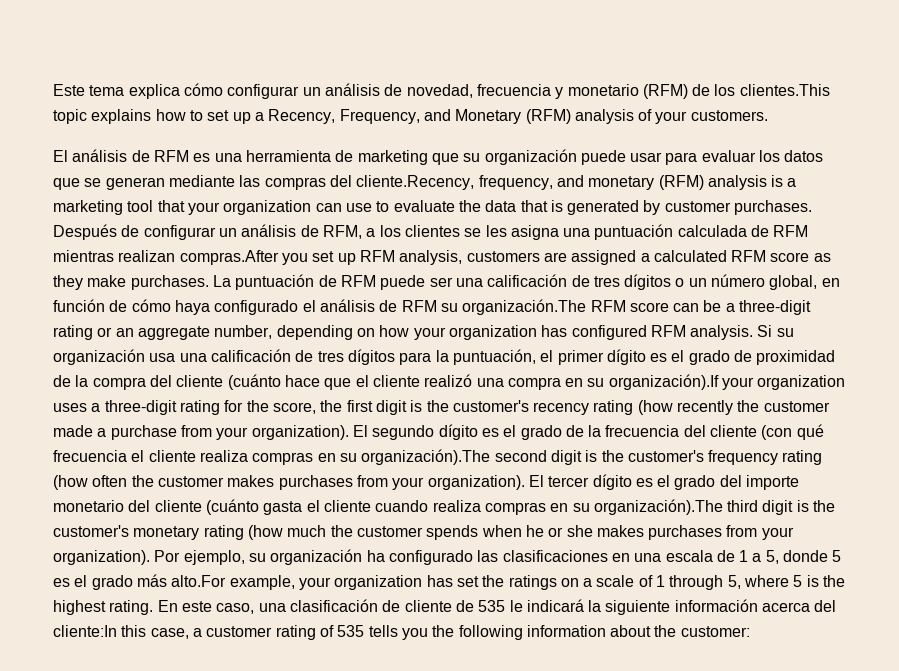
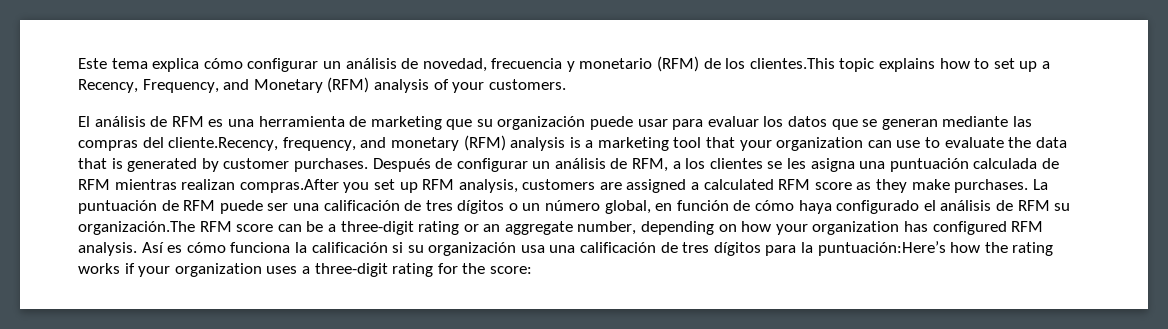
[757,325,773,337] Si -> [141,242,404,253] Así es cómo funciona la calificación si
[452,349,836,365] [53,374,719,390] puntuación, el primer dígito es el grado de proximidad de la compra del cliente (cuánto hace que el cliente realizó una compra en su organización).If -> [817,241,1054,256] [78,263,135,274] puntuación:Here’s how the rating works if
[272,400,830,415] [53,424,824,440] [53,449,823,465] [53,474,800,490] [53,499,836,515] [53,525,794,540] [53,549,842,565] [53,574,846,590] [53,599,837,615] [53,625,750,640] score, the first digit is the customer's recency rating (how recently the customer made a purchase from your organization). El segundo dígito es el grado de la frecuencia del cliente (con qué frecuencia el cliente realiza compras en su organización).The second digit is the customer's frequency rating (how often the customer makes purchases from your organization). El tercer dígito es el grado del importe monetario del cliente (cuánto gasta el cliente cuando realiza compras en su organización).The third digit is the customer's monetary rating (how much the customer spends when he or she makes purchases from your organization). Por ejemplo, su organización ha configurado las clasificaciones en una escala de 1 a 5, donde 5 es el grado más alto.For example, your organization has set the ratings on a scale of 1 through 5, where 5 is the highest rating. En este caso, una clasificación de cliente de 535 le indicará la siguiente información acerca del cliente:In this case, a customer rating of 535 tells you the following information about the customer: -> [489,266,532,274] score:

